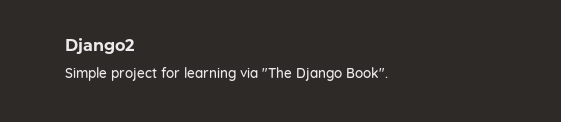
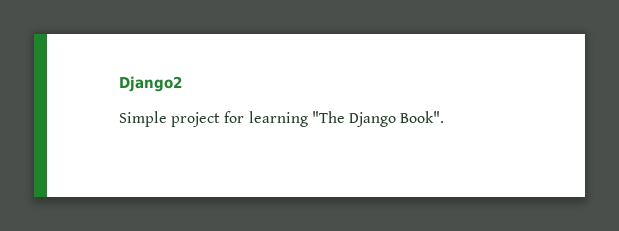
[240,67,258,78] via -> (308, 119) none

